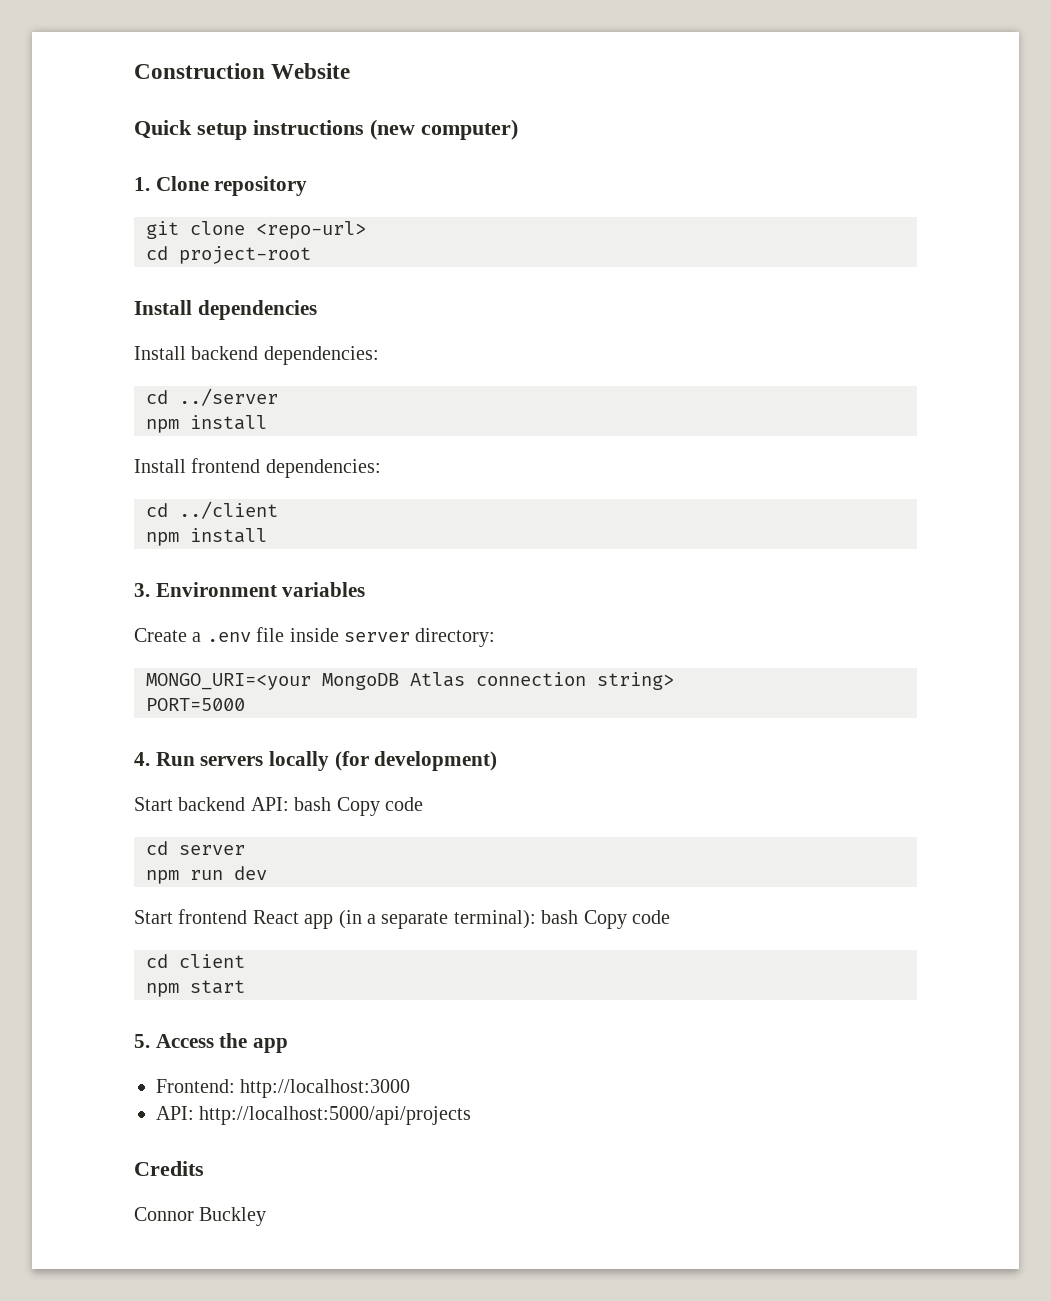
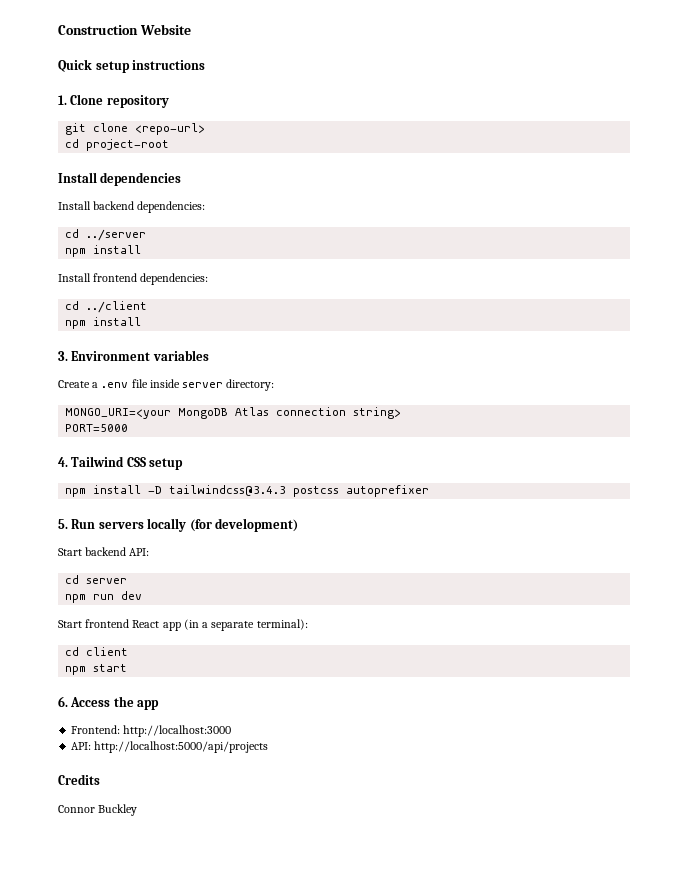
[370,119,518,140] (new computer) -> (206, 65) none
(150, 759) none -> [71,456,184,470] [65,485,430,497] [58,519,68,529] Tailwind CSS setup // npm install -D tailwindcss@3.4.3 postcss autoprefixer // 5.
[294,797,423,816] bash Copy code -> (150, 552) none
[541,910,670,929] bash Copy code -> (308, 624) none
[134,1034,150,1048] 5. -> [58,696,68,707] 6.

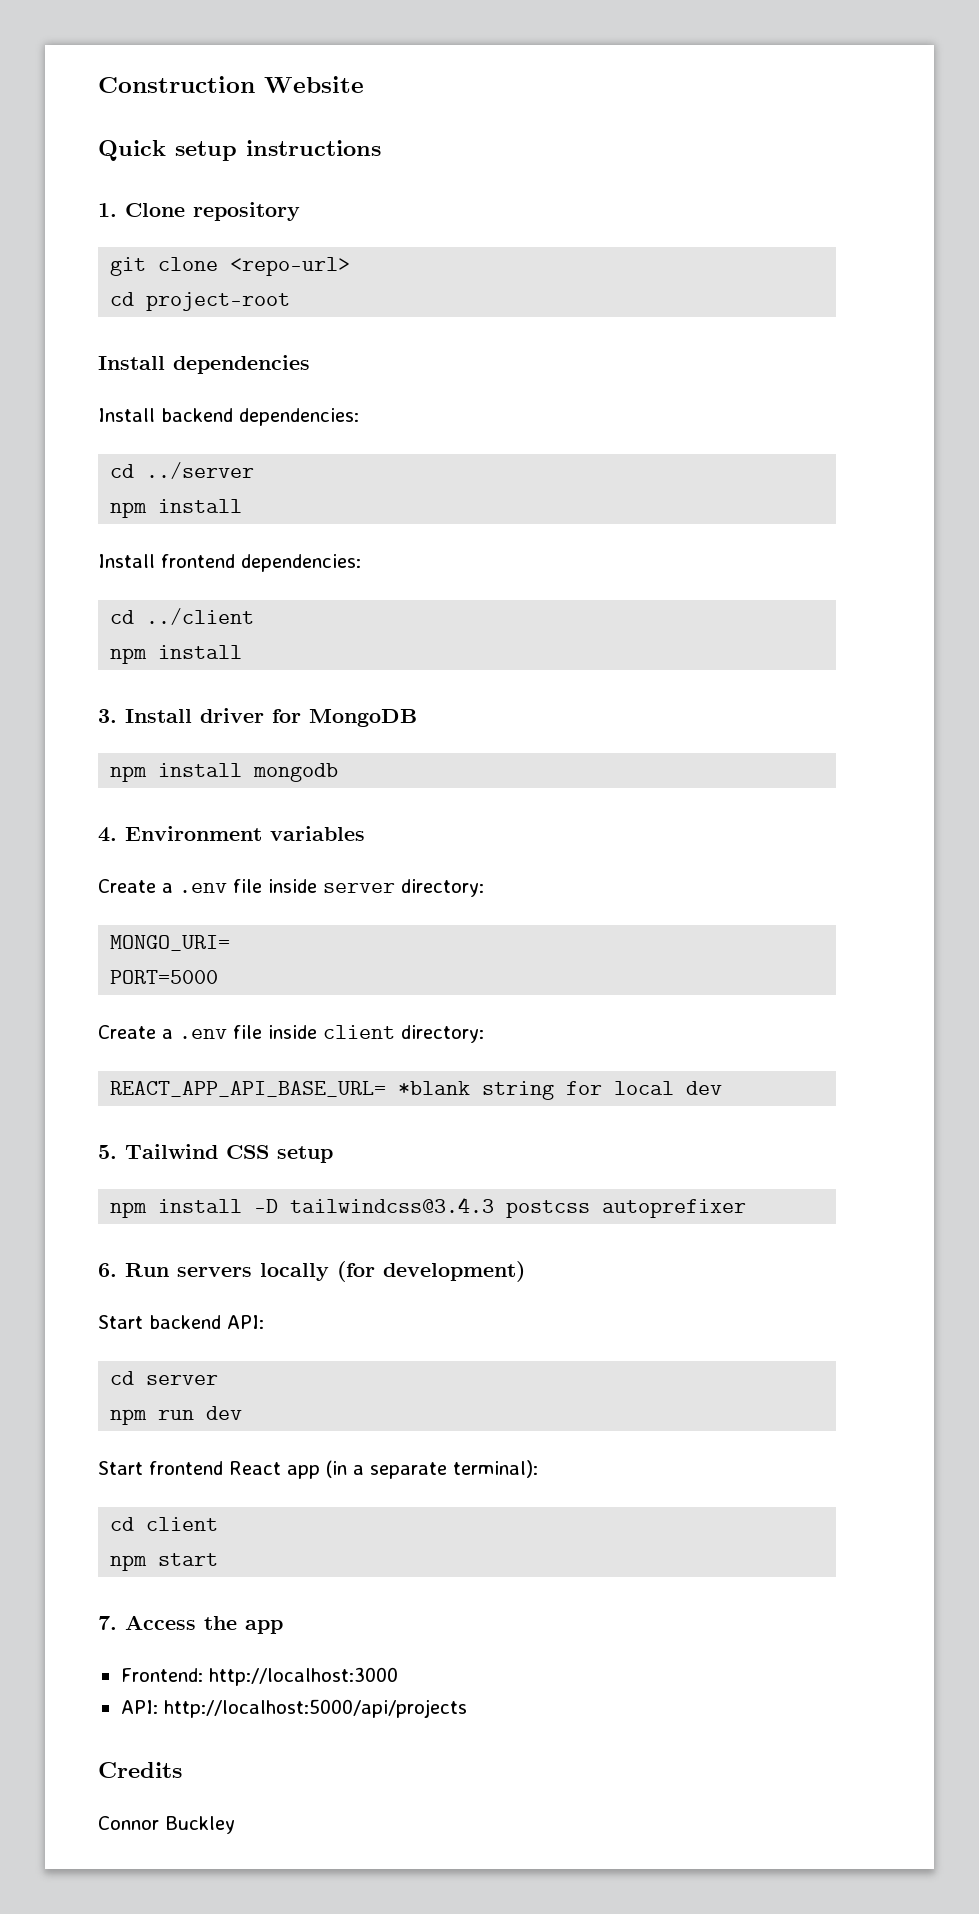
(68, 356) none -> [125,708,417,727] [110,763,339,782] [98,827,117,842] Install driver for MongoDB // npm install mongodb // 4.
[65,407,402,419] [65,424,129,432] [58,457,68,467] MONGO_URI=<your MongoDB Atlas connection string> // PORT=5000 // 4. -> [110,935,231,951] [110,970,219,984] [98,1025,484,1043] [110,1081,723,1100] [98,1145,117,1159] MONGO_URI= // PORT=5000 // Create a .env file inside client directory: // REACT_APP_API_BASE_URL= *blank string for local dev // 5.
[58,519,68,529] 5. -> [98,1263,117,1277] 6.
[58,696,68,707] 6. -> [98,1616,117,1630] 7.

